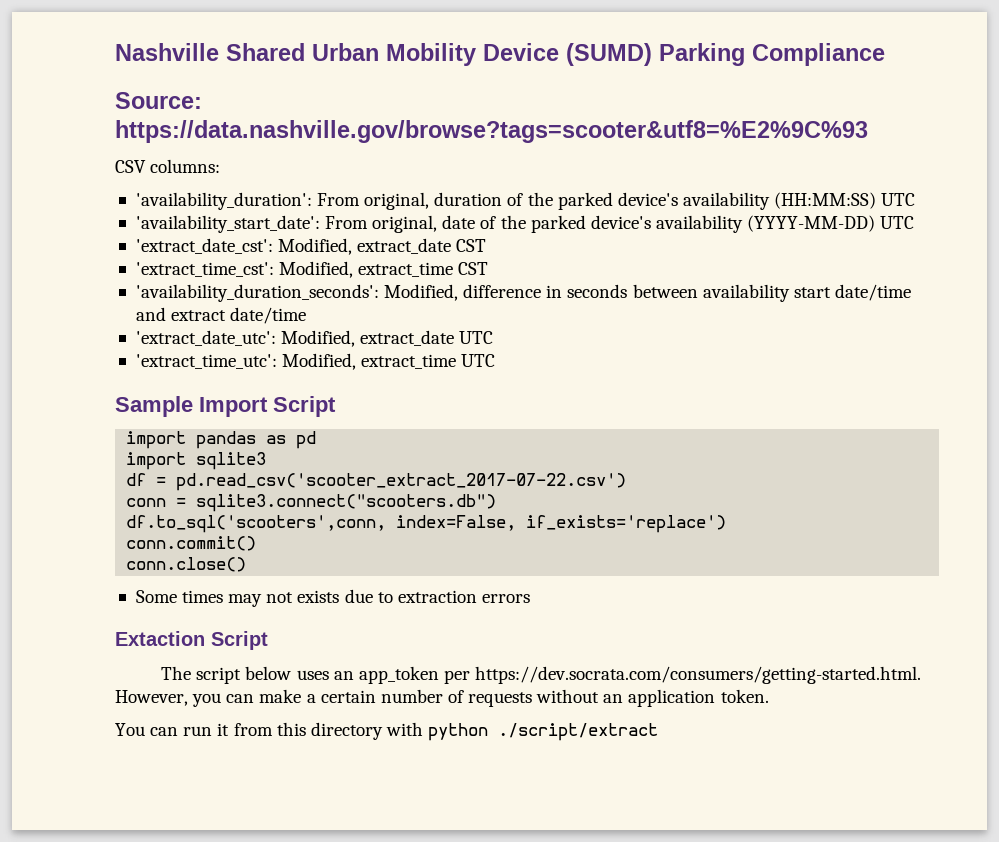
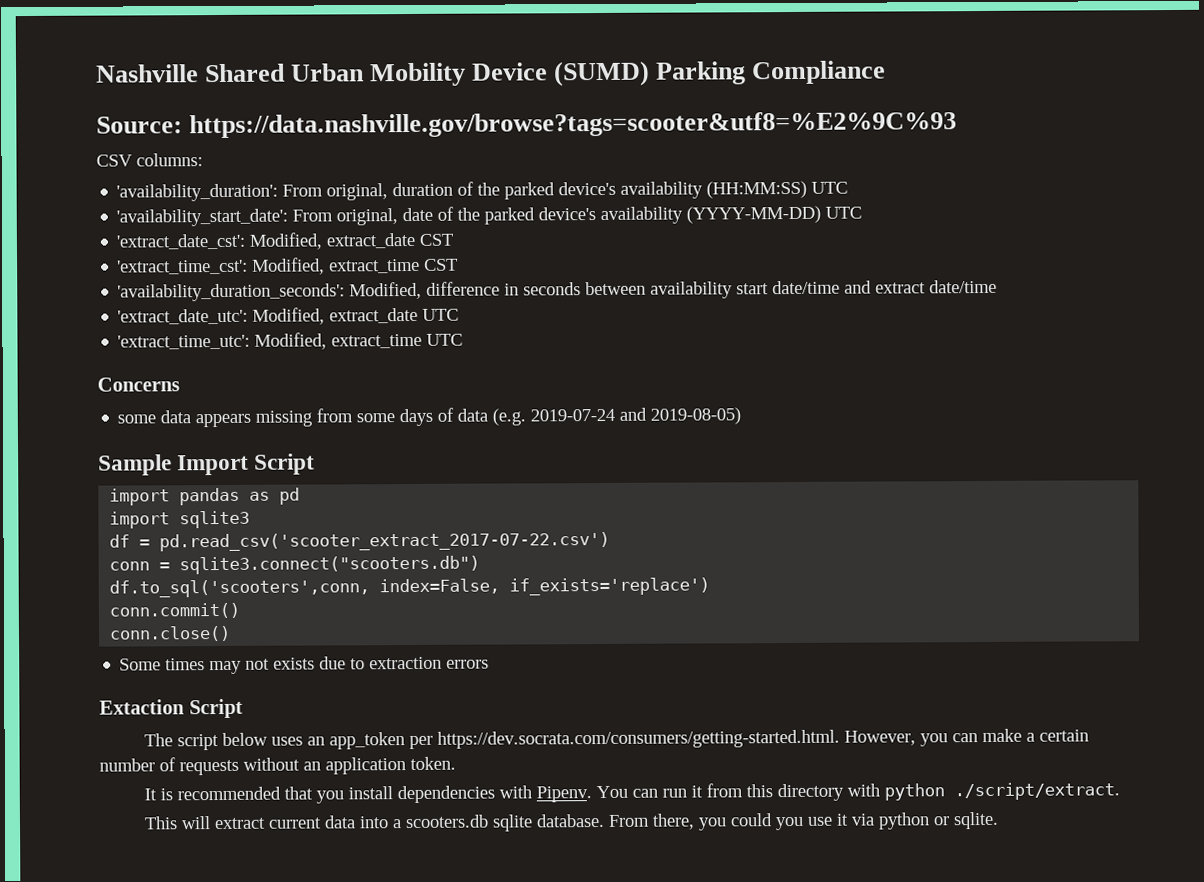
(496, 360) none -> [97,377,180,392] [117,407,742,428] // Concerns // some data appears missing from some days of data (e.g. 2019-07-24 and 2019-08-05)
(769, 696) none -> [143,785,592,804] It is recommended that you install dependencies with Pipenv.
[498,723,659,741] ./script/extract -> [953,782,1120,801] [143,811,999,832] ./script/extract. // This will extract current data into a scooters.db sqlite database. From there, you could you use it via python or sqlite.

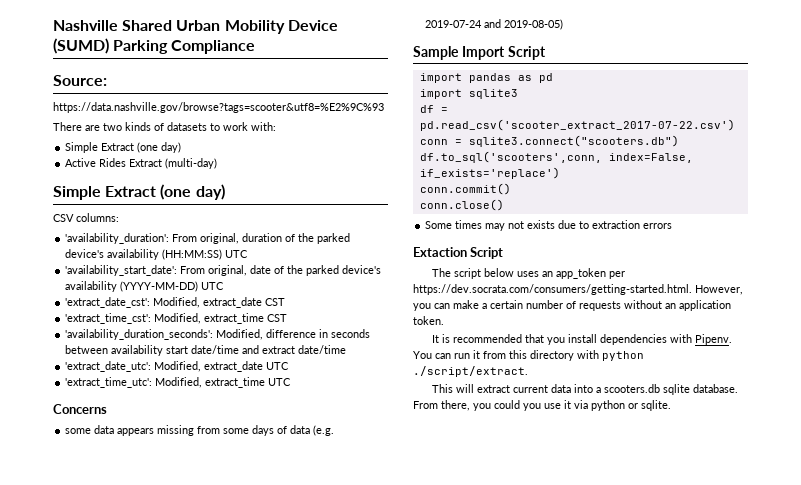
(183, 125) none -> (107, 80) //
(958, 125) none -> [53,122,276,131] [65,142,182,153] [65,158,218,169] [53,184,225,200] // There are two kinds of datasets to work with: // Simple Extract (one day) // Active Rides Extract (multi-day) // Simple Extract (one day)

